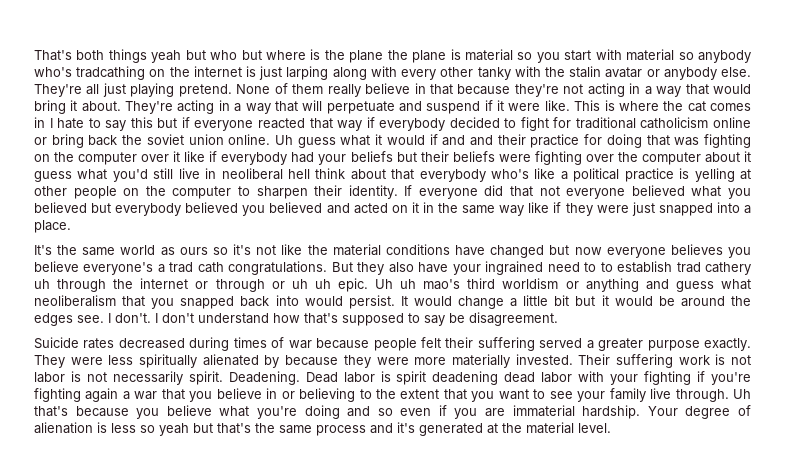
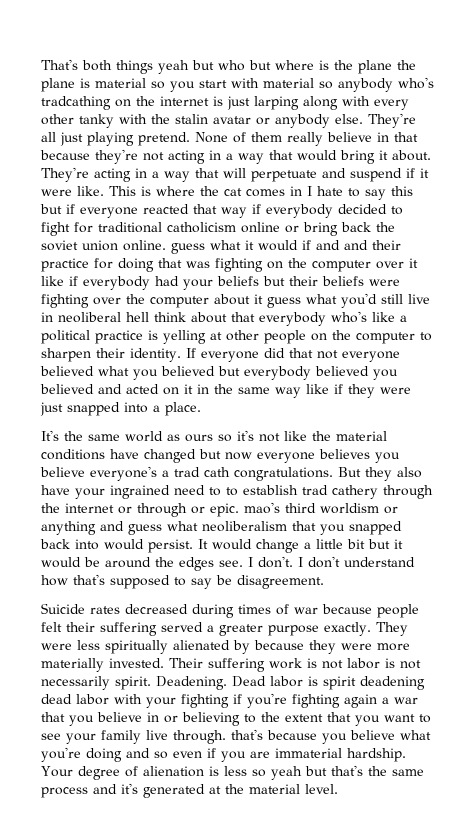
[275,135,293,145] Uh -> (166, 245) none
[34,279,50,289] uh -> (378, 492) none
[291,278,417,292] uh uh epic. Uh uh -> [210,503,239,517] epic.
[733,389,752,399] Uh -> (226, 737) none

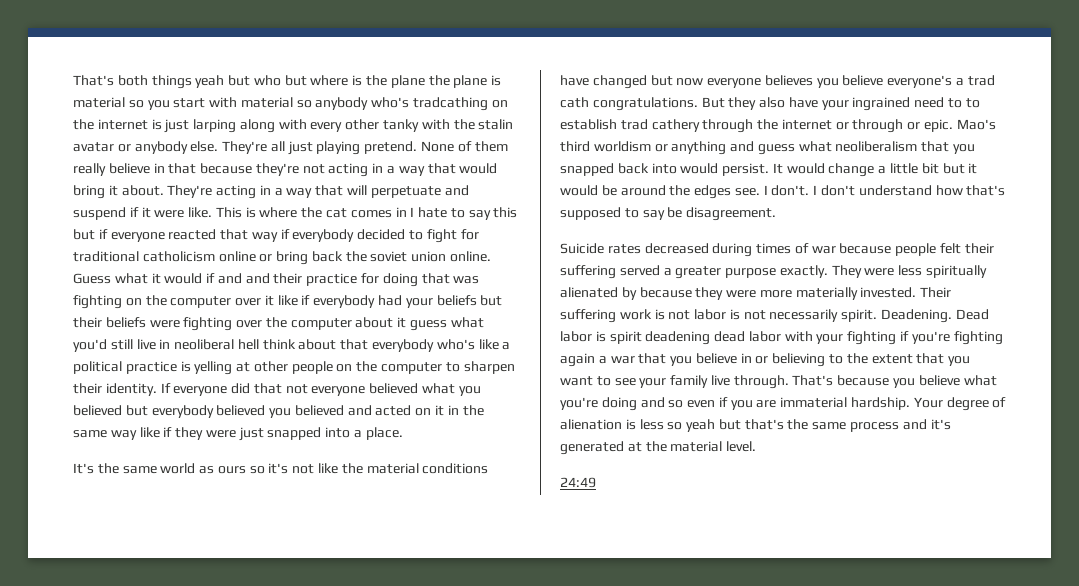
[171,243,205,254] guess -> [73,273,111,284] Guess
[244,502,280,514] mao's -> [956,119,996,130] Mao's
[231,729,263,740] that's -> [792,375,834,386] That's
(338, 789) none -> [560,477,596,488] // 24:49

